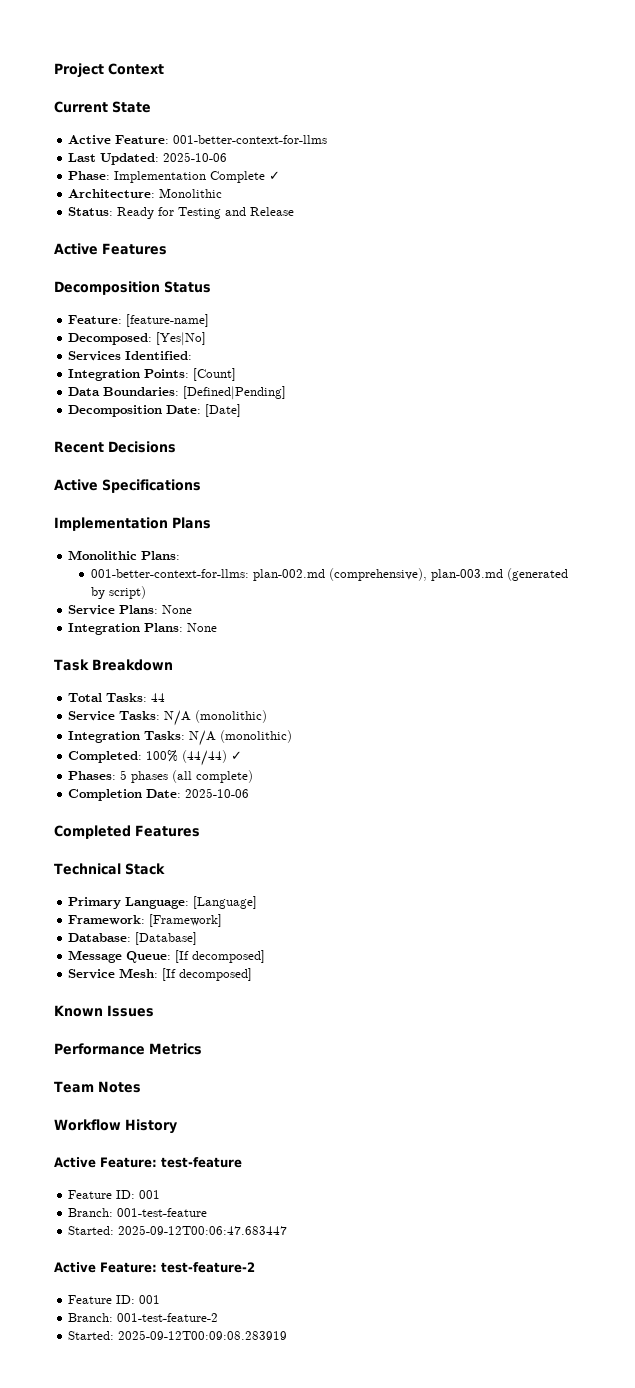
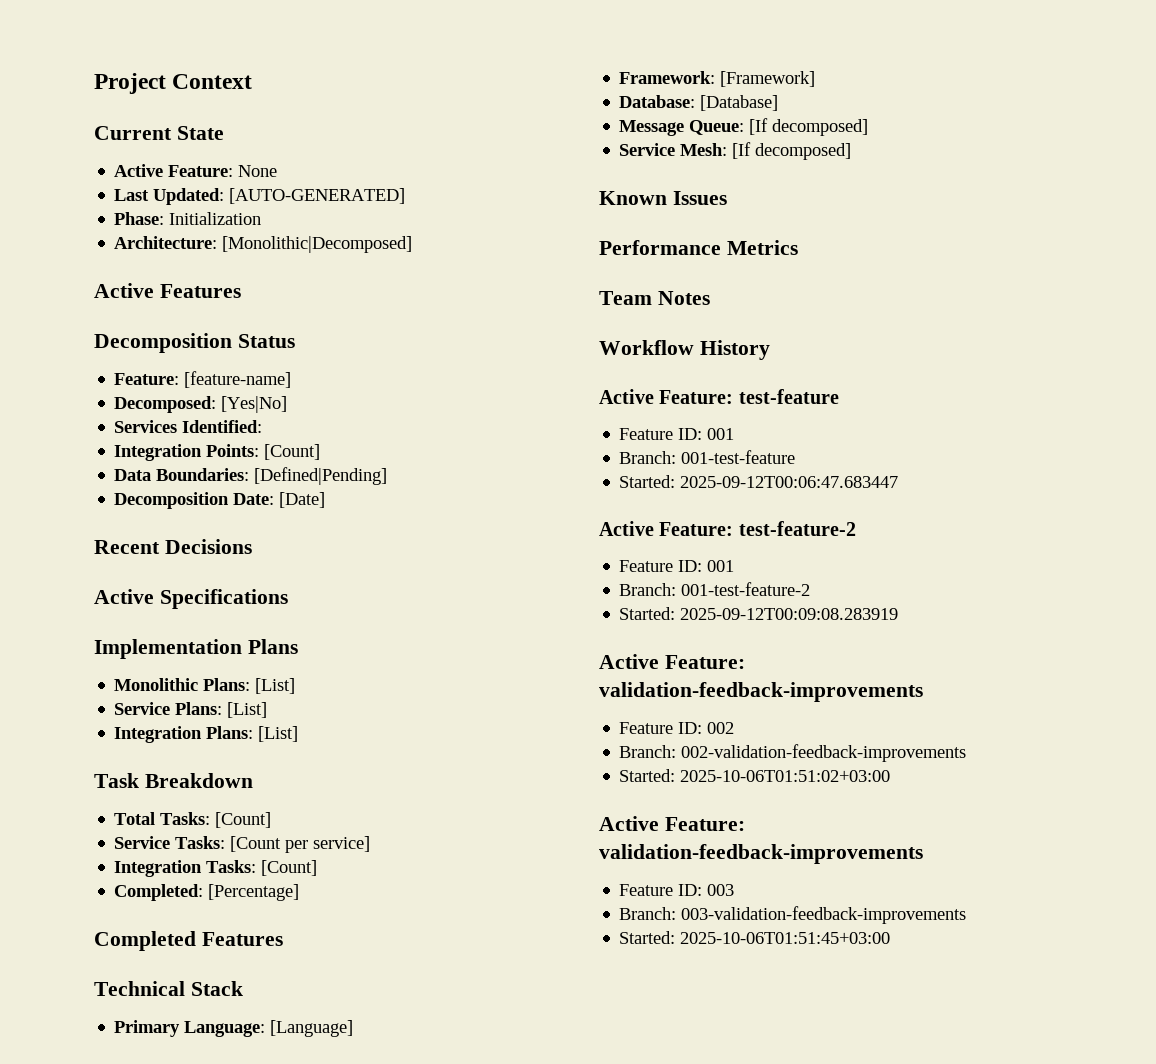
[115,135,328,144] Feature: 001-better-context-for-llms -> [168,165,278,177] Feature: None
[163,152,228,162] 2025-10-06 -> [229,188,406,204] [AUTO-GENERATED]
[114,171,281,183] [68,188,223,198] [68,207,295,219] Implementation Complete ✓ // Architecture: Monolithic // Status: Ready for Testing and Release -> [169,212,262,225] [114,236,413,253] Initialization // Architecture: [Monolithic|Decomposed]
[91,568,569,581] [91,586,147,599] [68,605,193,615] [68,623,218,635] // 001-better-context-for-llms: plan-002.md (comprehensive), plan-003.md (generated by script) // Service Plans: None // Integration Plans: None -> [255,678,296,694] [114,702,268,718] [114,726,299,743] [List] // Service Plans: [List] // Integration Plans: [List]
[151,693,166,702] 44 -> [215,812,272,828] [Count]
[164,710,268,726] N/A (monolithic) -> [230,836,371,853] [Count per service]
[189,730,293,746] N/A (monolithic) -> [261,860,318,876] [Count]
[146,750,243,766] [68,770,254,783] [68,788,250,801] 100% (44/44) ✓ // Phases: 5 phases (all complete) // Completion Date: 2025-10-06 -> [208,884,300,901] [Percentage]
(288, 1335) none -> [599,654,745,669] [599,682,923,702] [619,722,735,734] [619,744,967,762] [619,769,891,782] [599,816,745,831] [599,844,923,864] [619,884,735,896] [619,906,967,924] [619,931,891,944] // Active Feature: validation-feedback-improvements // Feature ID: 002 // Branch: 002-validation-feedback-improvements // Started: 2025-10-06T01:51:02+03:00 // Active Feature: validation-feedback-improvements // Feature ID: 003 // Branch: 003-validation-feedback-improvements // Started: 2025-10-06T01:51:45+03:00

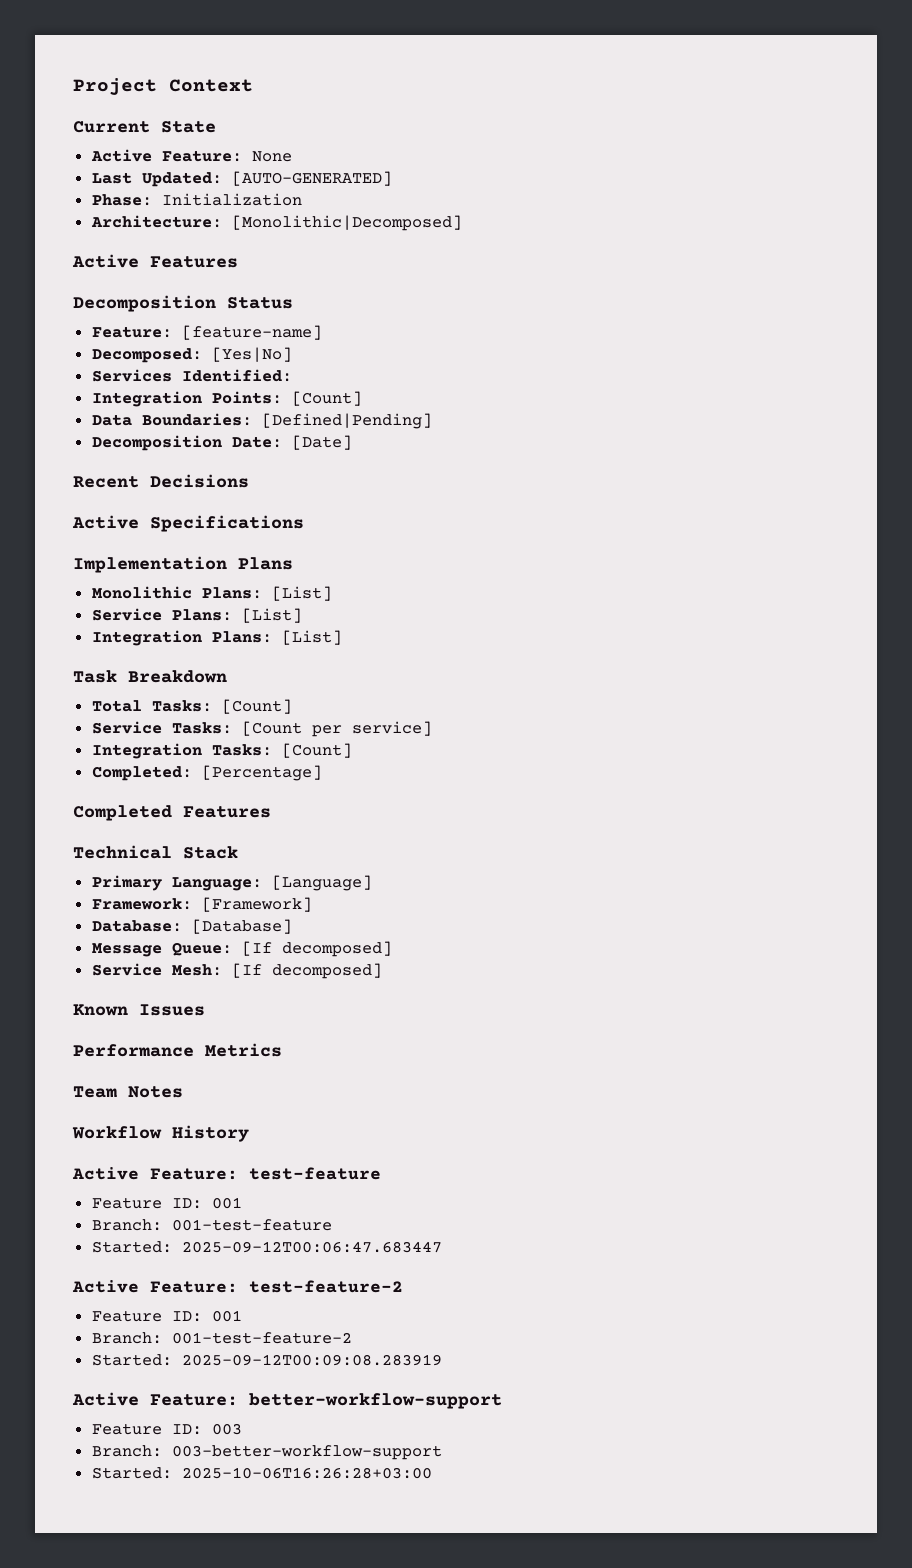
[599,682,923,702] [619,722,735,734] [619,744,967,762] [619,769,891,782] [599,816,745,831] [599,844,923,864] validation-feedback-improvements // Feature ID: 002 // Branch: 002-validation-feedback-improvements // Started: 2025-10-06T01:51:02+03:00 // Active Feature: validation-feedback-improvements -> [249,1393,502,1409] better-workflow-support
[681,906,967,924] [619,931,891,944] 003-validation-feedback-improvements // Started: 2025-10-06T01:51:45+03:00 -> [171,1445,442,1460] [91,1467,432,1479] 003-better-workflow-support // Started: 2025-10-06T16:26:28+03:00

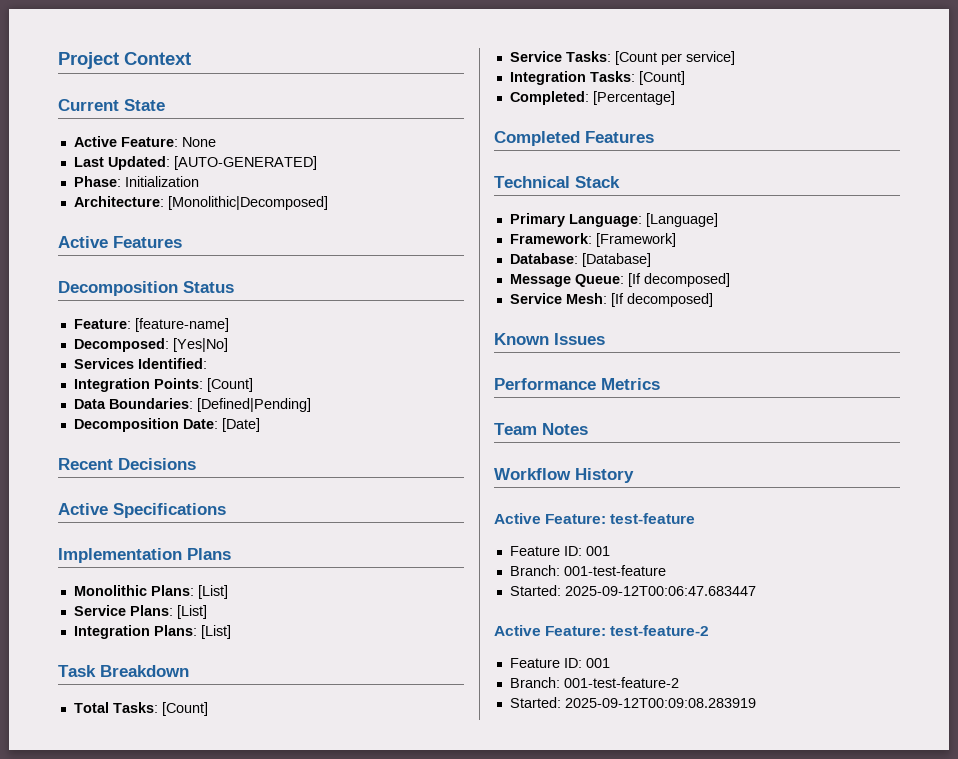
[72,1392,502,1409] [91,1423,242,1435] [91,1445,442,1460] [91,1467,432,1479] // Active Feature: better-workflow-support // Feature ID: 003 // Branch: 003-better-workflow-support // Started: 2025-10-06T16:26:28+03:00 -> (756, 703) none

